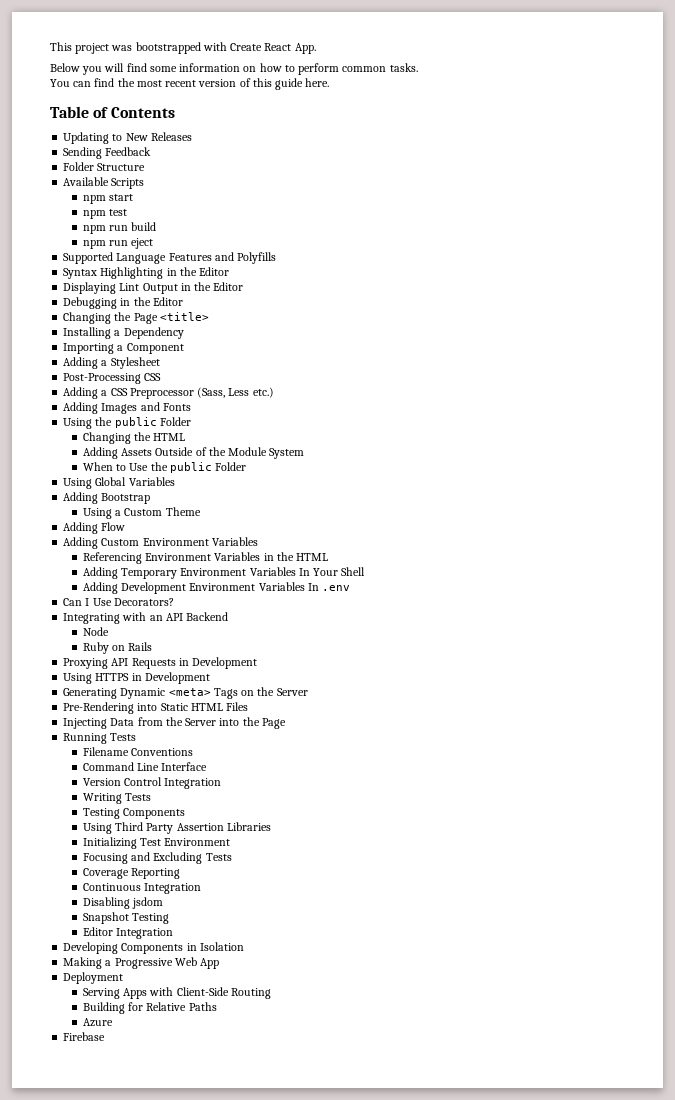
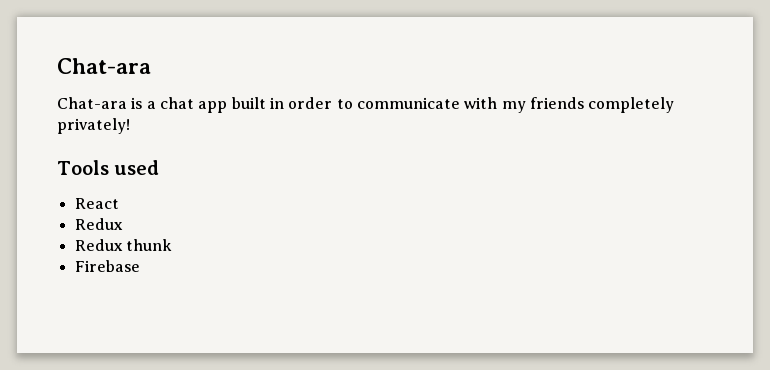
[50,42,316,54] [50,63,418,75] [50,78,330,90] [50,106,175,118] [63,132,192,144] [63,147,152,159] [63,162,146,171] [63,177,145,189] [82,194,134,204] [82,209,128,219] [82,222,157,234] [82,238,154,249] [63,252,277,264] [63,267,230,279] [63,282,244,294] [63,297,183,309] [63,312,209,324] [63,327,184,339] [63,343,184,354] [63,357,160,369] [63,373,162,384] [63,387,274,399] [63,402,191,414] [63,417,191,429] [82,432,186,444] [82,447,305,459] [82,462,247,473] [63,477,175,489] [63,492,151,504] [82,507,201,519] [63,522,126,534] [63,537,258,549] [82,552,329,564] [82,567,366,579] [82,582,351,594] [63,598,174,606] [63,612,229,624] [82,627,109,636] [82,642,153,654] [63,657,258,669] [63,672,210,684] [63,687,308,699] [63,702,249,714] [63,717,286,729] [63,733,137,744] [82,747,194,756] [82,762,208,771] [82,777,222,789] [82,793,152,804] [82,808,186,819] [82,822,271,834] [82,837,231,849] [82,852,232,864] [82,868,181,879] [82,883,202,894] [82,897,164,909] [82,912,170,924] [82,927,174,939] [63,942,244,954] [63,957,220,969] [63,972,124,984] [82,987,271,999] [82,1002,217,1014] [82,1018,113,1027] This project was bootstrapped with Create React App. // Below you will find some information on how to perform common tasks. // You can find the most recent version of this guide here. // Table of Contents // Updating to New Releases // Sending Feedback // Folder Structure // Available Scripts // npm start // npm test // npm run build // npm run eject // Supported Language Features and Polyfills // Syntax Highlighting in the Editor // Displaying Lint Output in the Editor // Debugging in the Editor // Changing the Page <title> // Installing a Dependency // Importing a Component // Adding a Stylesheet // Post-Processing CSS // Adding a CSS Preprocessor (Sass, Less etc.) // Adding Images and Fonts // Using the public Folder // Changing the HTML // Adding Assets Outside of the Module System // When to Use the public Folder // Using Global Variables // Adding Bootstrap // Using a Custom Theme // Adding Flow // Adding Custom Environment Variables // Referencing Environment Variables in the HTML // Adding Temporary Environment Variables In Your Shell // Adding Development Environment Variables In .env // Can I Use Decorators? // Integrating with an API Backend // Node // Ruby on Rails // Proxying API Requests in Development // Using HTTPS in Development // Generating Dynamic <meta> Tags on the Server // Pre-Rendering into Static HTML Files // Injecting Data from the Server into the Page // Running Tests // Filename Conventions // Command Line Interface // Version Control Integration // Writing Tests // Testing Components // Using Third Party Assertion Libraries // Initializing Test Environment // Focusing and Excluding Tests // Coverage Reporting // Continuous Integration // Disabling jsdom // Snapshot Testing // Editor Integration // Developing Components in Isolation // Making a Progressive Web App // Deployment // Serving Apps with Client-Side Routing // Building for Relative Paths // Azure -> [57,58,151,74] [57,97,675,113] [57,118,130,134] [57,160,160,175] [74,198,119,209] [74,218,123,230] [74,239,172,251] Chat-ara // Chat-ara is a chat app built in order to communicate with my friends completely privately! // Tools used // React // Redux // Redux thunk

